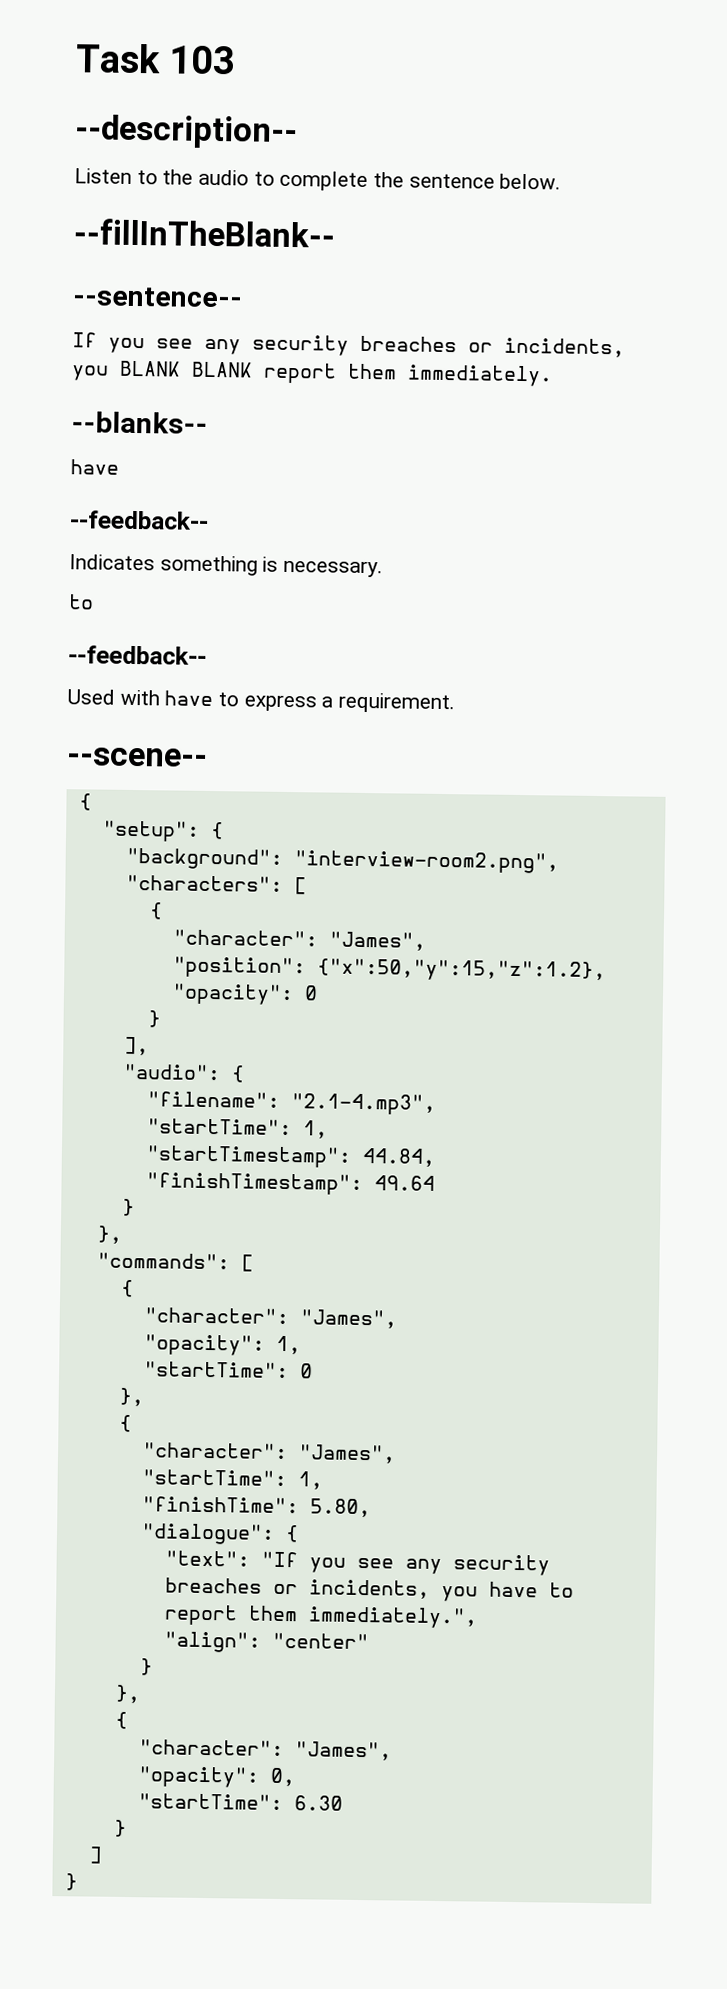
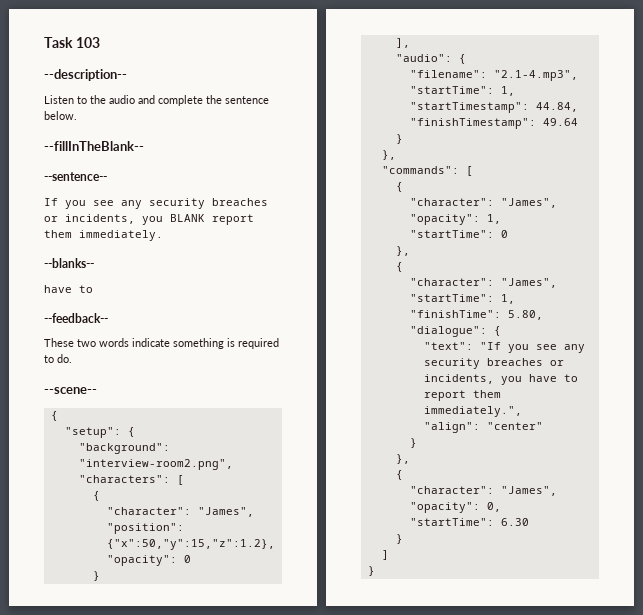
[253,171,275,186] to -> [138,95,155,104] and
[191,361,253,378] BLANK -> (205, 218) none
[69,510,209,530] [69,554,384,578] [68,594,94,610] [68,645,207,665] [67,689,456,714] // --feedback-- // Indicates something is necessary. // to // --feedback-- // Used with have to express a requirement. -> [79,285,93,293] [44,313,108,323] [44,338,279,349] [44,354,72,363] to // --feedback-- // These two words indicate something is required to do.

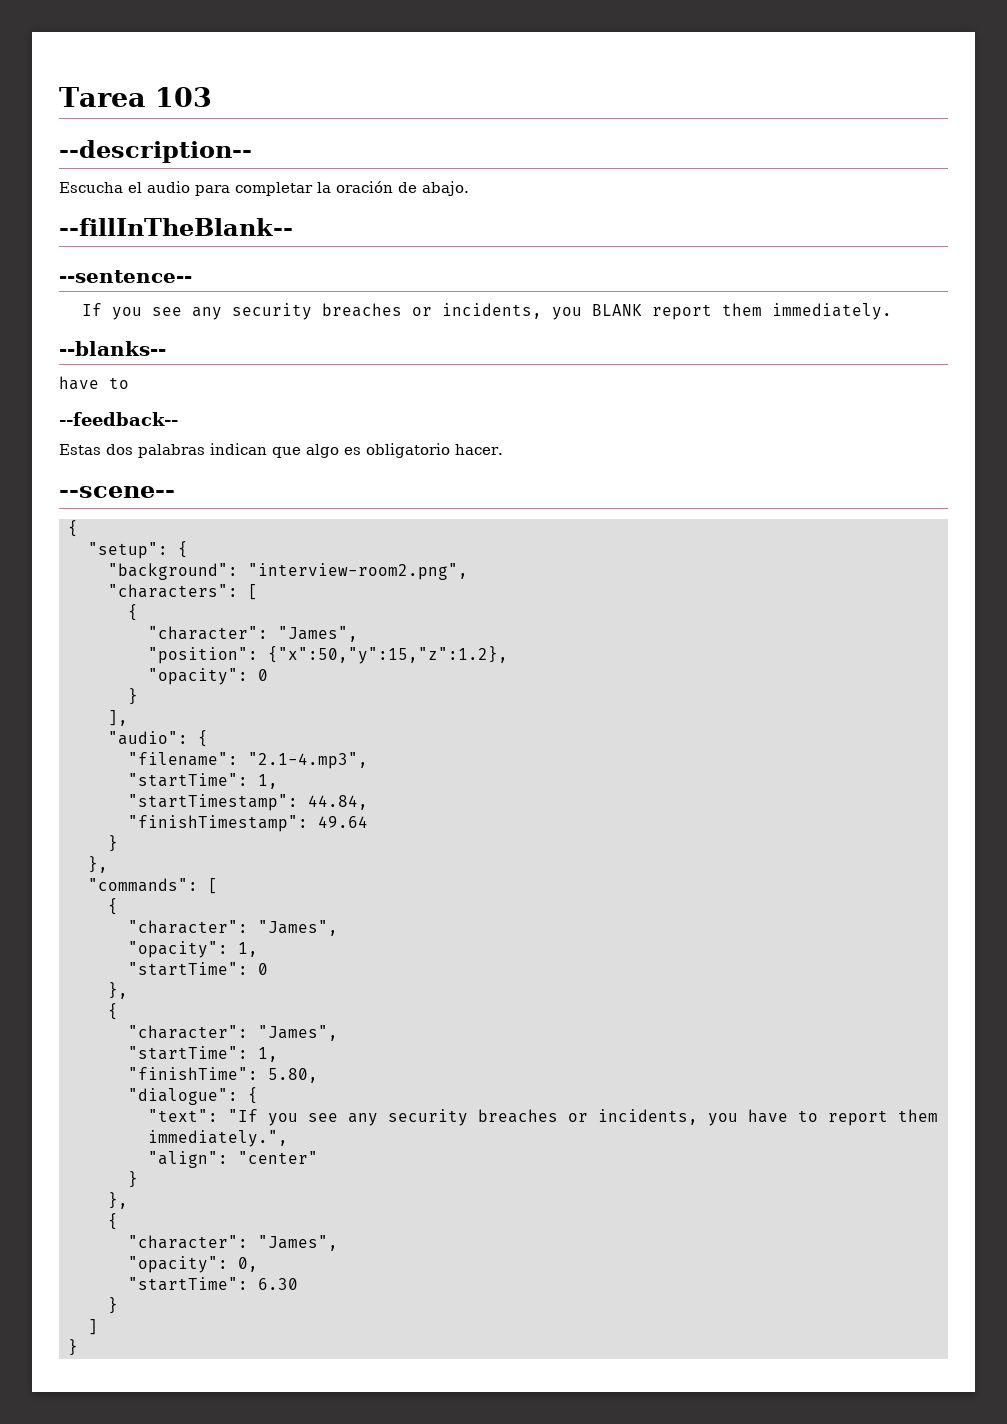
[44,37,73,48] Task -> [59,87,146,107] Tarea
[44,95,269,106] [44,111,77,120] Listen to the audio and complete the sentence below. -> [59,181,469,196] Escucha el audio para completar la oración de abajo.
[44,338,279,349] [44,354,72,363] These two words indicate something is required to do. -> [59,443,503,458] Estas dos palabras indican que algo es obligatorio hacer.

